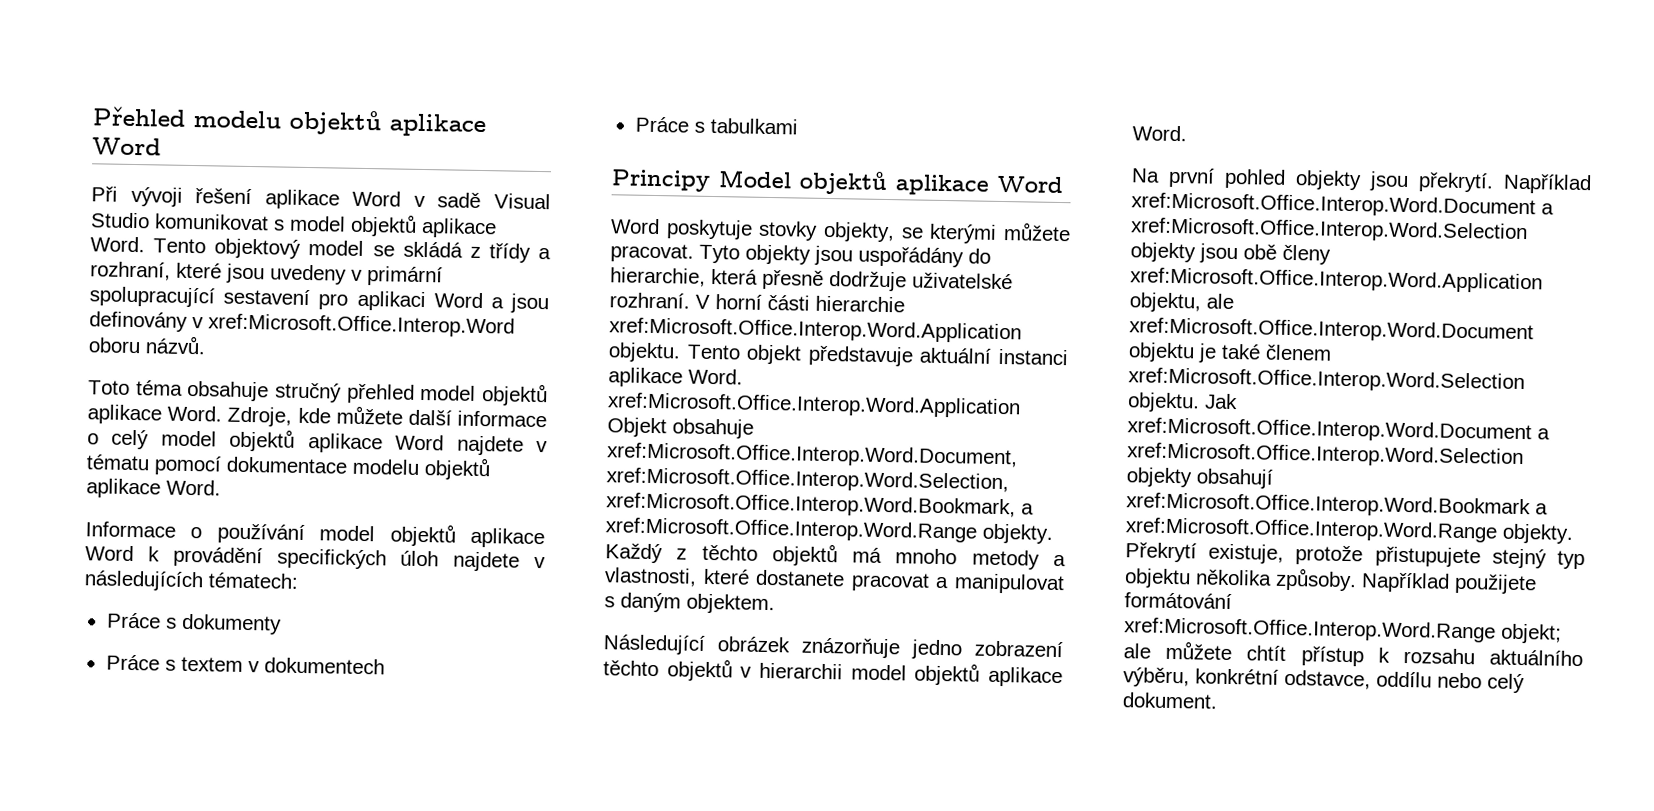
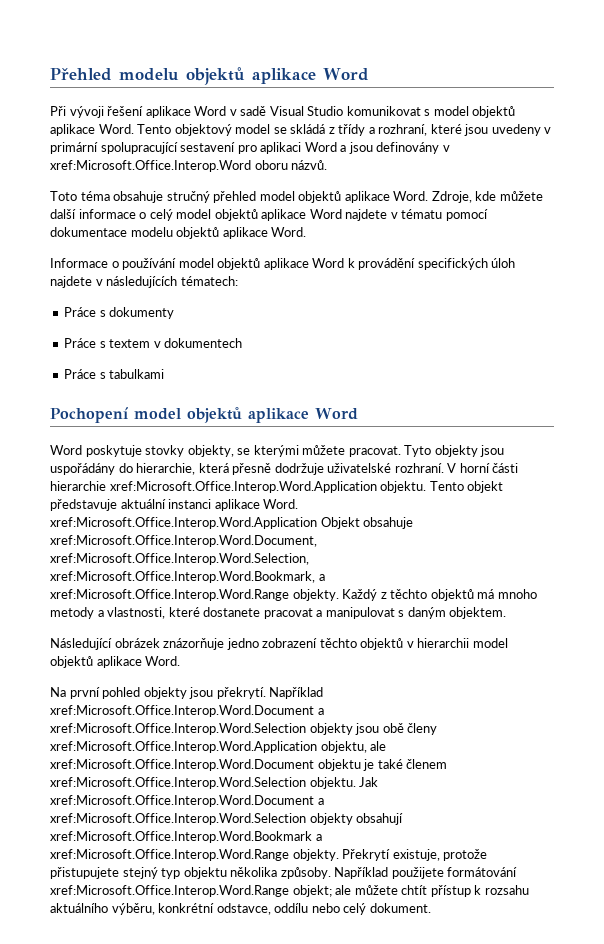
[611,169,792,192] Principy Model -> [50,407,181,423] Pochopení model

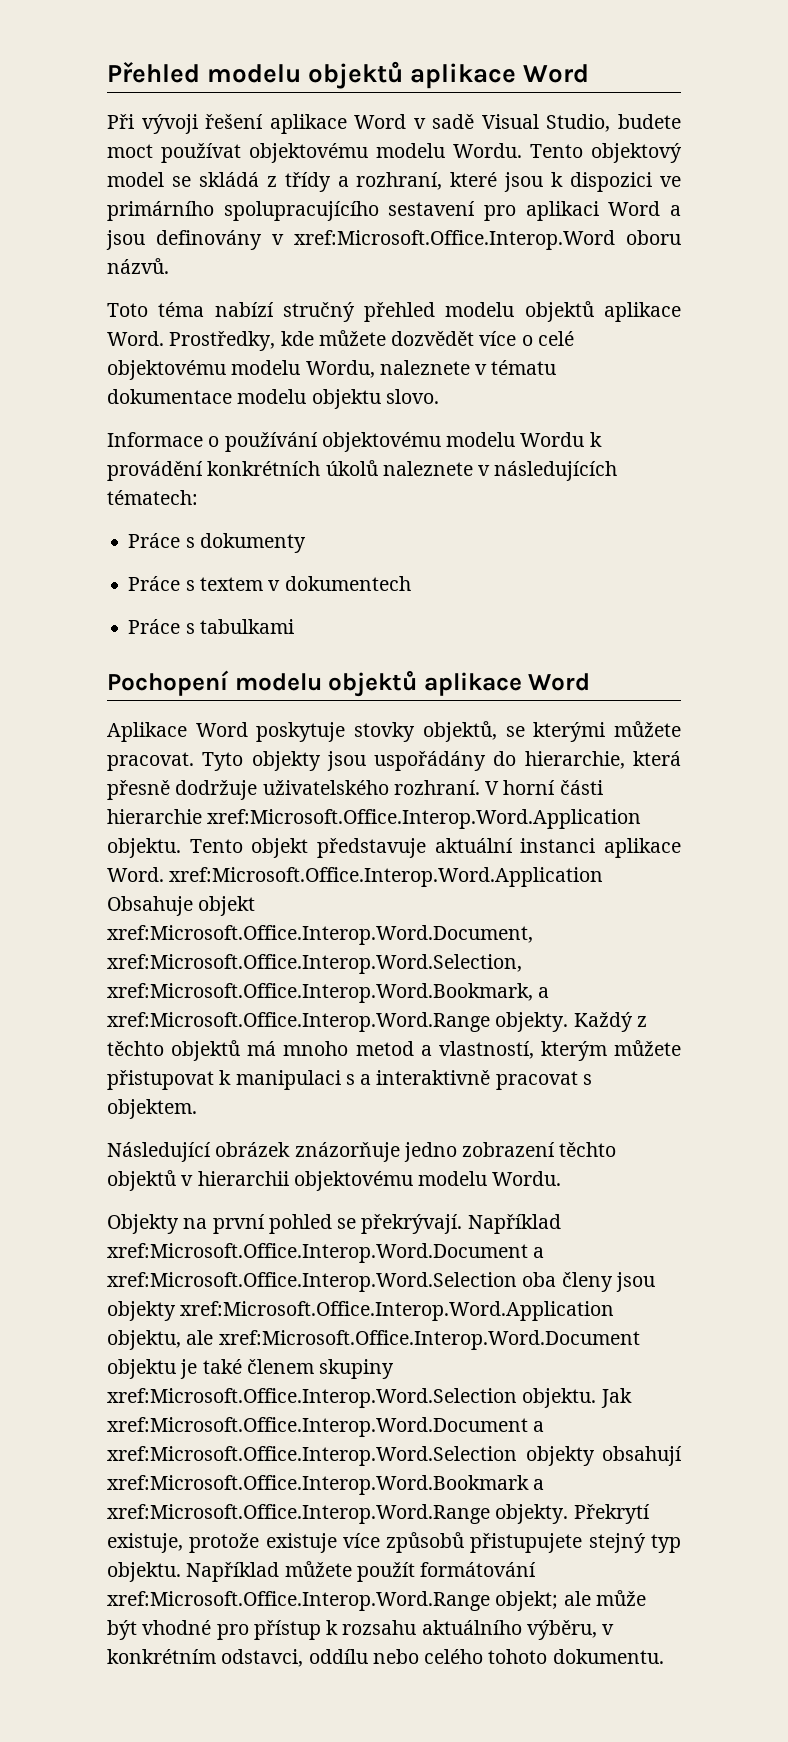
[307,106,516,118] [50,124,134,136] Studio komunikovat s model objektů aplikace Word. -> [546,114,681,132] [107,143,522,163] Studio, budete moct používat objektovému modelu Wordu.
[491,124,552,136] [50,142,178,154] uvedeny v primární spolupracující -> [551,172,682,192] [107,201,379,221] k dispozici ve primárního spolupracujícího
[113,191,164,203] obsahuje -> [214,302,274,317] nabízí
[259,191,543,203] [50,209,488,221] [50,227,307,239] [50,258,516,270] [50,276,92,288] model objektů aplikace Word. Zdroje, kde můžete další informace o celý model objektů aplikace Word najdete v tématu pomocí dokumentace modelu objektů aplikace Word. // Informace o používání model objektů aplikace Word k provádění specifických úloh najdete -> [445,301,681,322] [107,330,574,351] [107,360,557,380] [107,389,439,409] [107,432,602,452] [107,460,473,481] modelu objektů aplikace Word. Prostředky, kde můžete dozvědět více o celé objektovému modelu Wordu, naleznete v tématu dokumentace modelu objektu slovo. // Informace o používání objektovému modelu Wordu k provádění konkrétních úkolů naleznete
[134,407,358,423] model objektů aplikace Word // -> [234,670,591,697] [107,722,187,742] modelu objektů aplikace Word // Aplikace
[187,445,234,457] objekty, -> [422,721,497,742] objektů,
[327,463,392,473] uživatelské -> [262,780,389,795] uživatelského
[320,517,414,529] Objekt obsahuje -> [107,896,256,916] Obsahuje objekt
[50,607,446,619] metody a vlastnosti, které dostanete pracovat a manipulovat s daným -> [355,1040,681,1061] [107,1070,592,1090] metod a vlastností, kterým můžete přistupovat k manipulaci s a interaktivně pracovat s
[472,638,508,648] [50,656,181,668] [50,687,324,699] [50,705,324,717] [50,723,438,735] model objektů aplikace Word. // Na první pohled objekty jsou překrytí. Například xref:Microsoft.Office.Interop.Word.Document a xref:Microsoft.Office.Interop.Word.Selection objekty jsou obě členy -> [293,1171,562,1191] [107,1214,561,1234] [107,1243,545,1263] [107,1272,655,1292] [107,1301,176,1321] objektovému modelu Wordu. // Objekty na první pohled se překrývají. Například xref:Microsoft.Office.Interop.Word.Document a xref:Microsoft.Office.Interop.Word.Selection oba členy jsou objekty
(448, 764) none -> [319,1359,395,1379] skupiny
[50,867,518,879] [50,885,428,897] přistupujete stejný typ objektu několika způsoby. Například použijete formátování xref:Microsoft.Office.Interop.Word.Range objekt; ale můžete chtít -> [265,1532,681,1553] [107,1561,537,1582] [107,1590,646,1611] [107,1620,249,1640] existuje více způsobů přistupujete stejný typ objektu. Například můžete použít formátování xref:Microsoft.Office.Interop.Word.Range objekt; ale může být vhodné pro
[158,903,431,915] konkrétní odstavce, oddílu nebo celý dokument. -> [602,1624,615,1635] [107,1649,664,1667] v konkrétním odstavci, oddílu nebo celého tohoto dokumentu.

